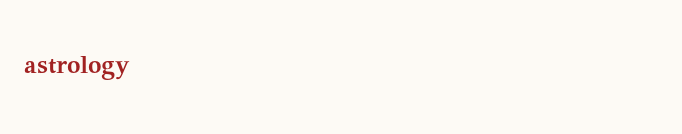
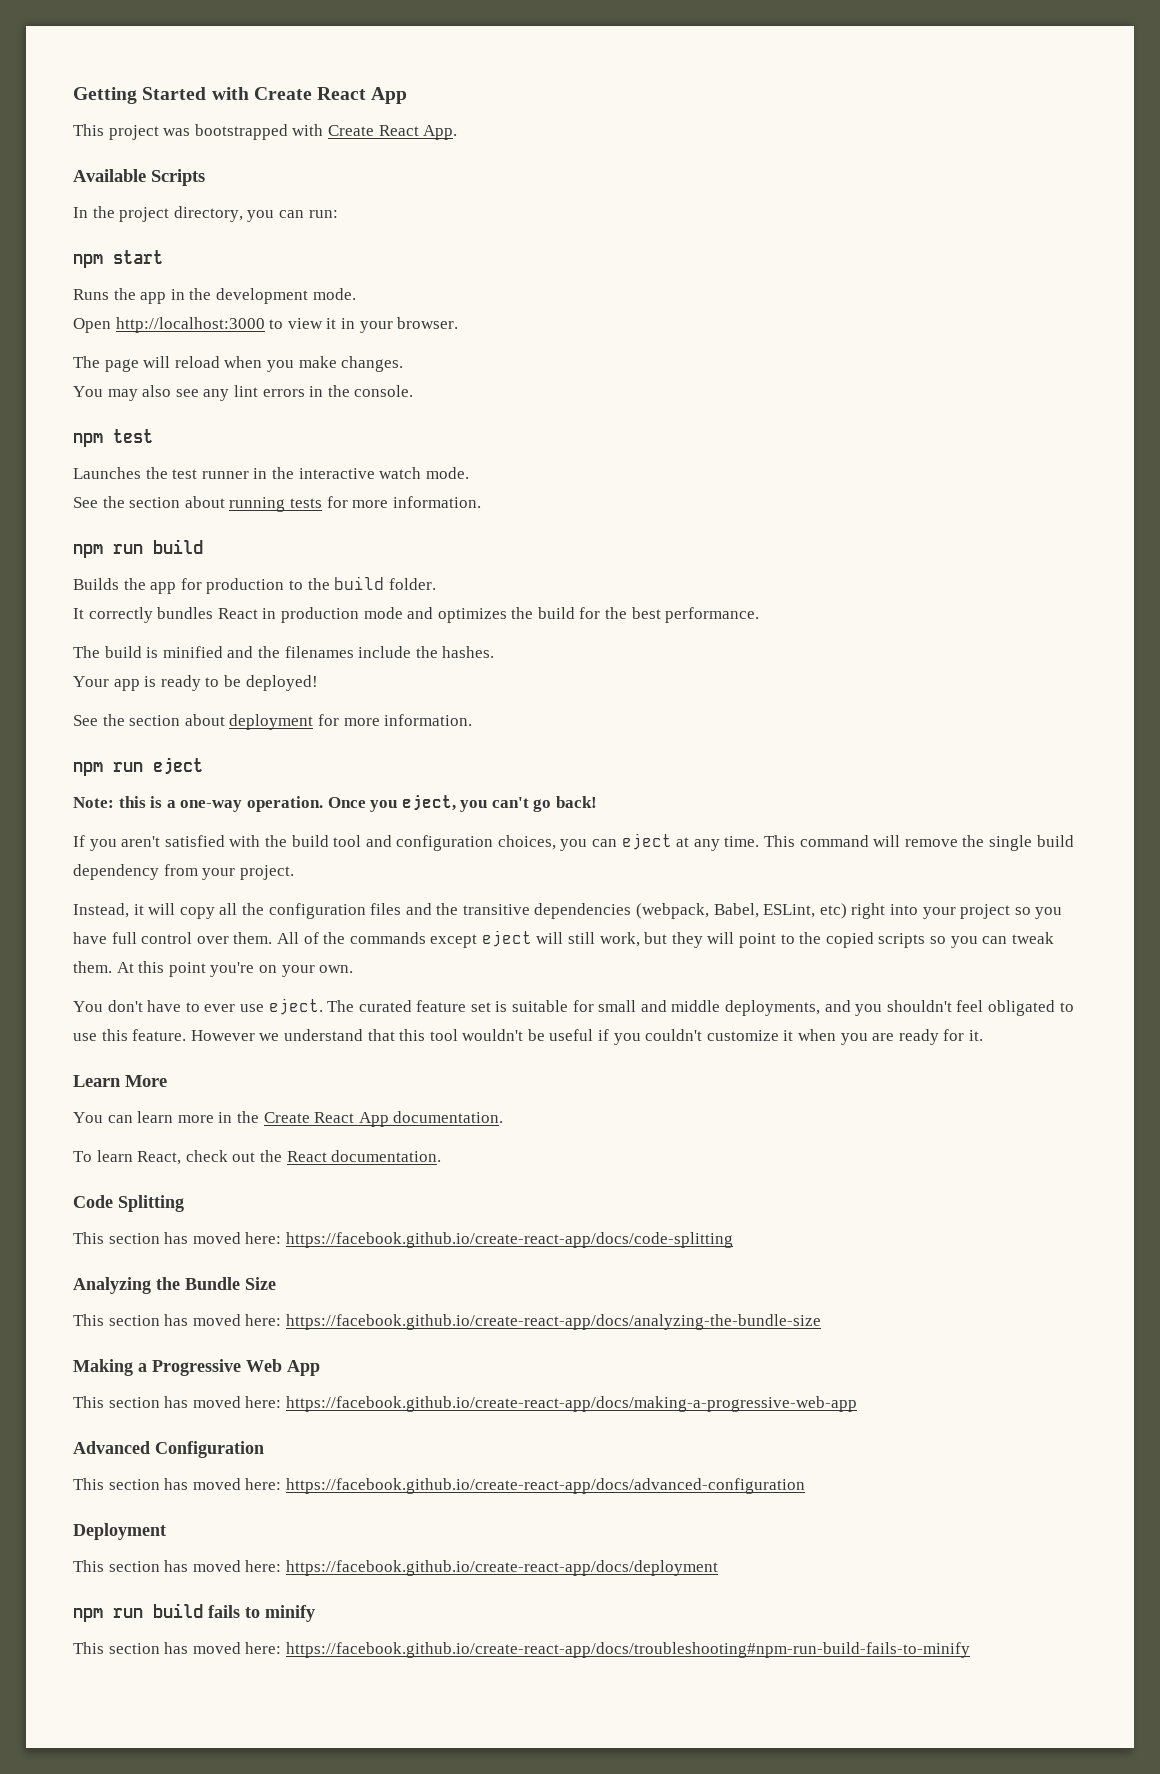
[24,56,130,80] astrology -> [73,87,408,104] [73,124,458,140] [73,169,205,186] [73,206,338,222] [73,250,163,268] [73,288,356,304] [73,317,459,333] [73,356,404,372] [73,385,414,401] [73,429,153,447] [73,467,469,479] [73,496,481,512] [73,539,203,558] [73,576,436,594] [73,607,760,623] [73,646,495,658] [73,675,318,691] [73,714,473,730] [73,757,203,776] [73,795,598,812] [73,833,1074,851] [73,864,294,880] [73,903,1063,919] [73,930,1054,948] [73,961,354,977] [73,998,1074,1016] [73,1029,983,1045] [73,1075,167,1087] [73,1111,504,1127] [73,1150,442,1165] [73,1195,184,1212] [73,1232,733,1248] [73,1277,276,1294] [73,1314,821,1330] [73,1359,320,1376] [73,1396,857,1412] [73,1441,264,1458] [73,1478,805,1494] [73,1523,166,1540] [73,1560,718,1576] [73,1603,315,1622] [73,1642,970,1658] Getting Started with Create React App // This project was bootstrapped with Create React App. // Available Scripts // In the project directory, you can run: // npm start // Runs the app in the development mode. // Open http://localhost:3000 to view it in your browser. // The page will reload when you make changes. // You may also see any lint errors in the console. // npm test // Launches the test runner in the interactive watch mode. // See the section about running tests for more information. // npm run build // Builds the app for production to the build folder. // It correctly bundles React in production mode and optimizes the build for the best performance. // The build is minified and the filenames include the hashes. // Your app is ready to be deployed! // See the section about deployment for more information. // npm run eject // Note: this is a one-way operation. Once you eject, you can't go back! // If you aren't satisfied with the build tool and configuration choices, you can eject at any time. This command will remove the single build dependency from your project. // Instead, it will copy all the configuration files and the transitive dependencies (webpack, Babel, ESLint, etc) right into your project so you have full control over them. All of the commands except eject will still work, but they will point to the copied scripts so you can tweak them. At this point you're on your own. // You don't have to ever use eject. The curated feature set is suitable for small and middle deployments, and you shouldn't feel obligated to use this feature. However we understand that this tool wouldn't be useful if you couldn't customize it when you are ready for it. // Learn More // You can learn more in the Create React App documentation. // To learn React, check out the React documentation. // Code Splitting // This section has moved here: https://facebook.github.io/create-react-app/docs/code-splitting // Analyzing the Bundle Size // This section has moved here: https://facebook.github.io/create-react-app/docs/analyzing-the-bundle-size // Making a Progressive Web App // This section has moved here: https://facebook.github.io/create-react-app/docs/making-a-progressive-web-app // Advanced Configuration // This section has moved here: https://facebook.github.io/create-react-app/docs/advanced-configuration // Deployment // This section has moved here: https://facebook.github.io/create-react-app/docs/deployment // npm run build fails to minify // This section has moved here: https://facebook.github.io/create-react-app/docs/troubleshooting#npm-run-build-fails-to-minify

